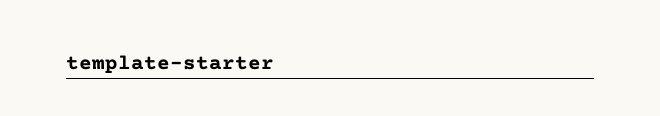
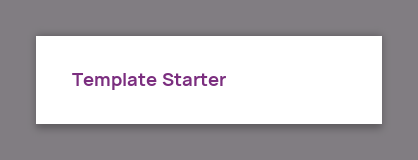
[66,55,274,73] template-starter -> [72,73,226,90] Template Starter

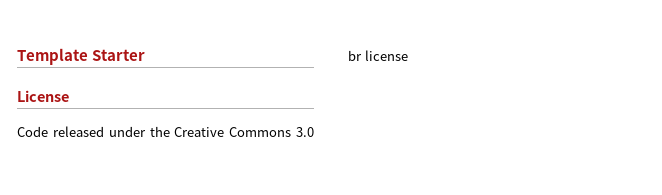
(226, 79) none -> [17,90,69,102] [17,126,314,137] [348,50,408,61] // License // Code released under the Creative Commons 3.0 br license

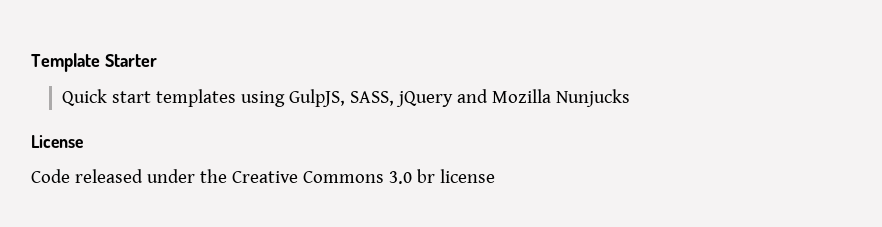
(146, 55) none -> [62,89,631,107] // Quick start templates using GulpJS, SASS, jQuery and Mozilla Nunjucks

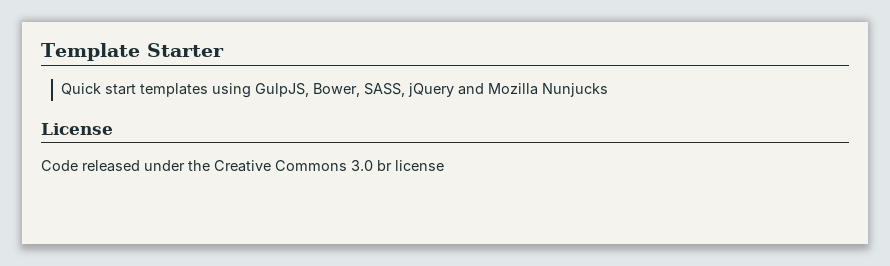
(346, 98) none -> [313,83,361,97] Bower,

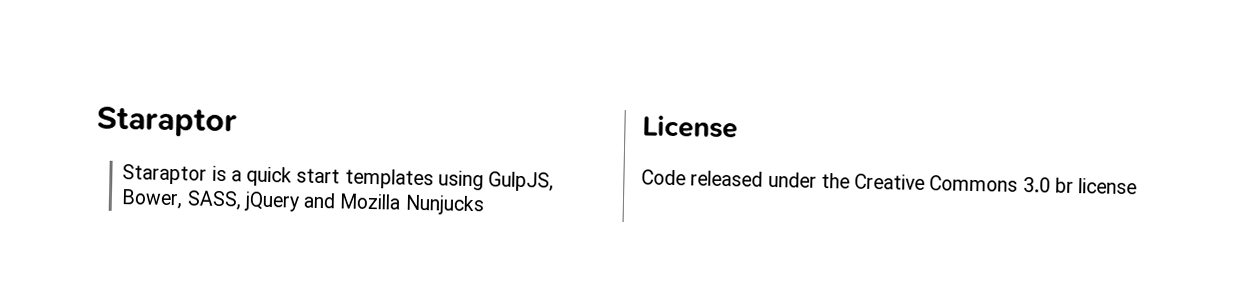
[41,43,224,61] [61,83,102,95] Template Starter // Quick -> [96,106,237,138] [122,164,293,187] Staraptor // Staraptor is a quick

